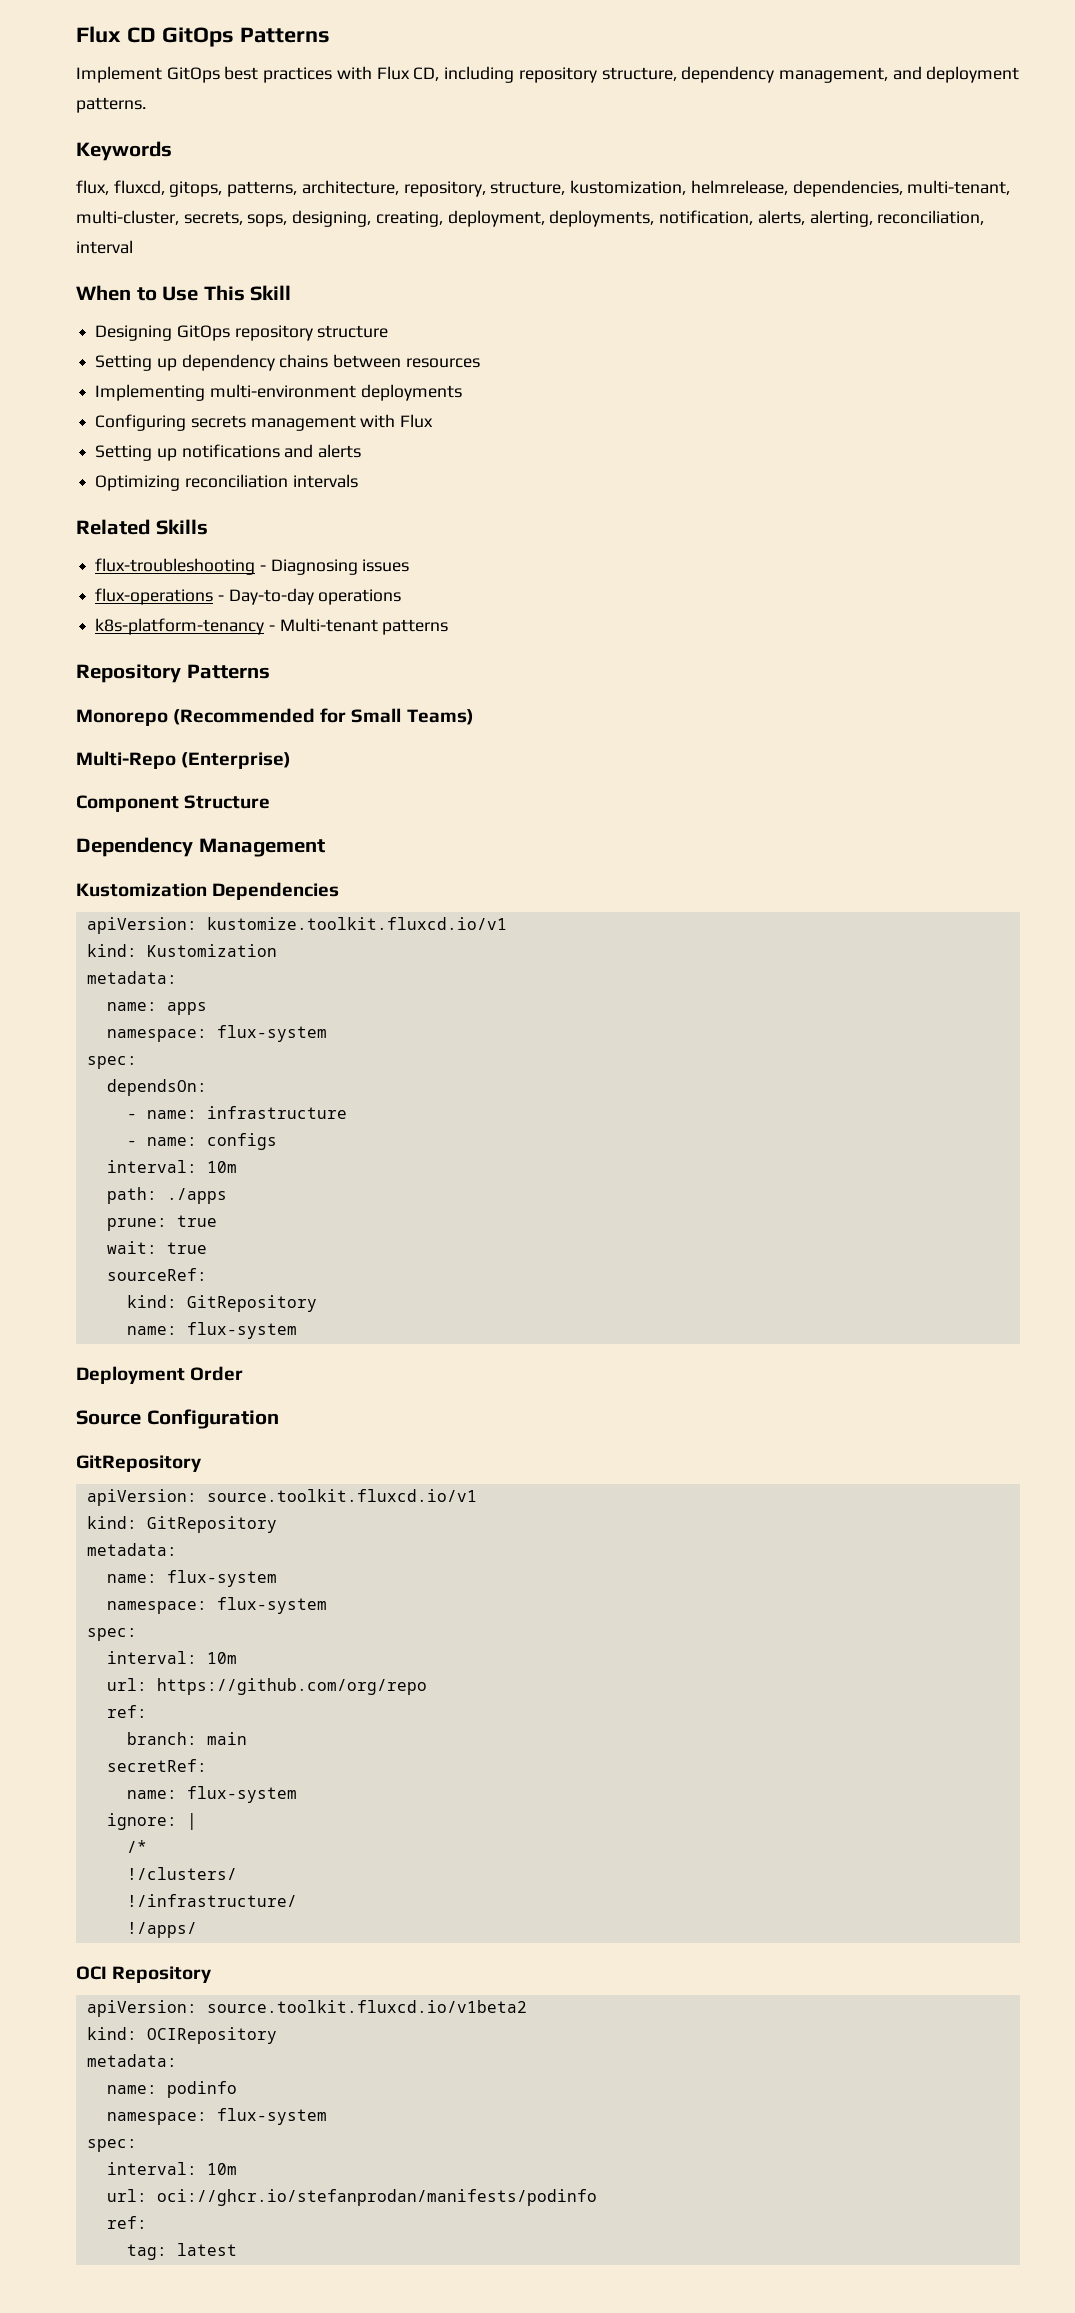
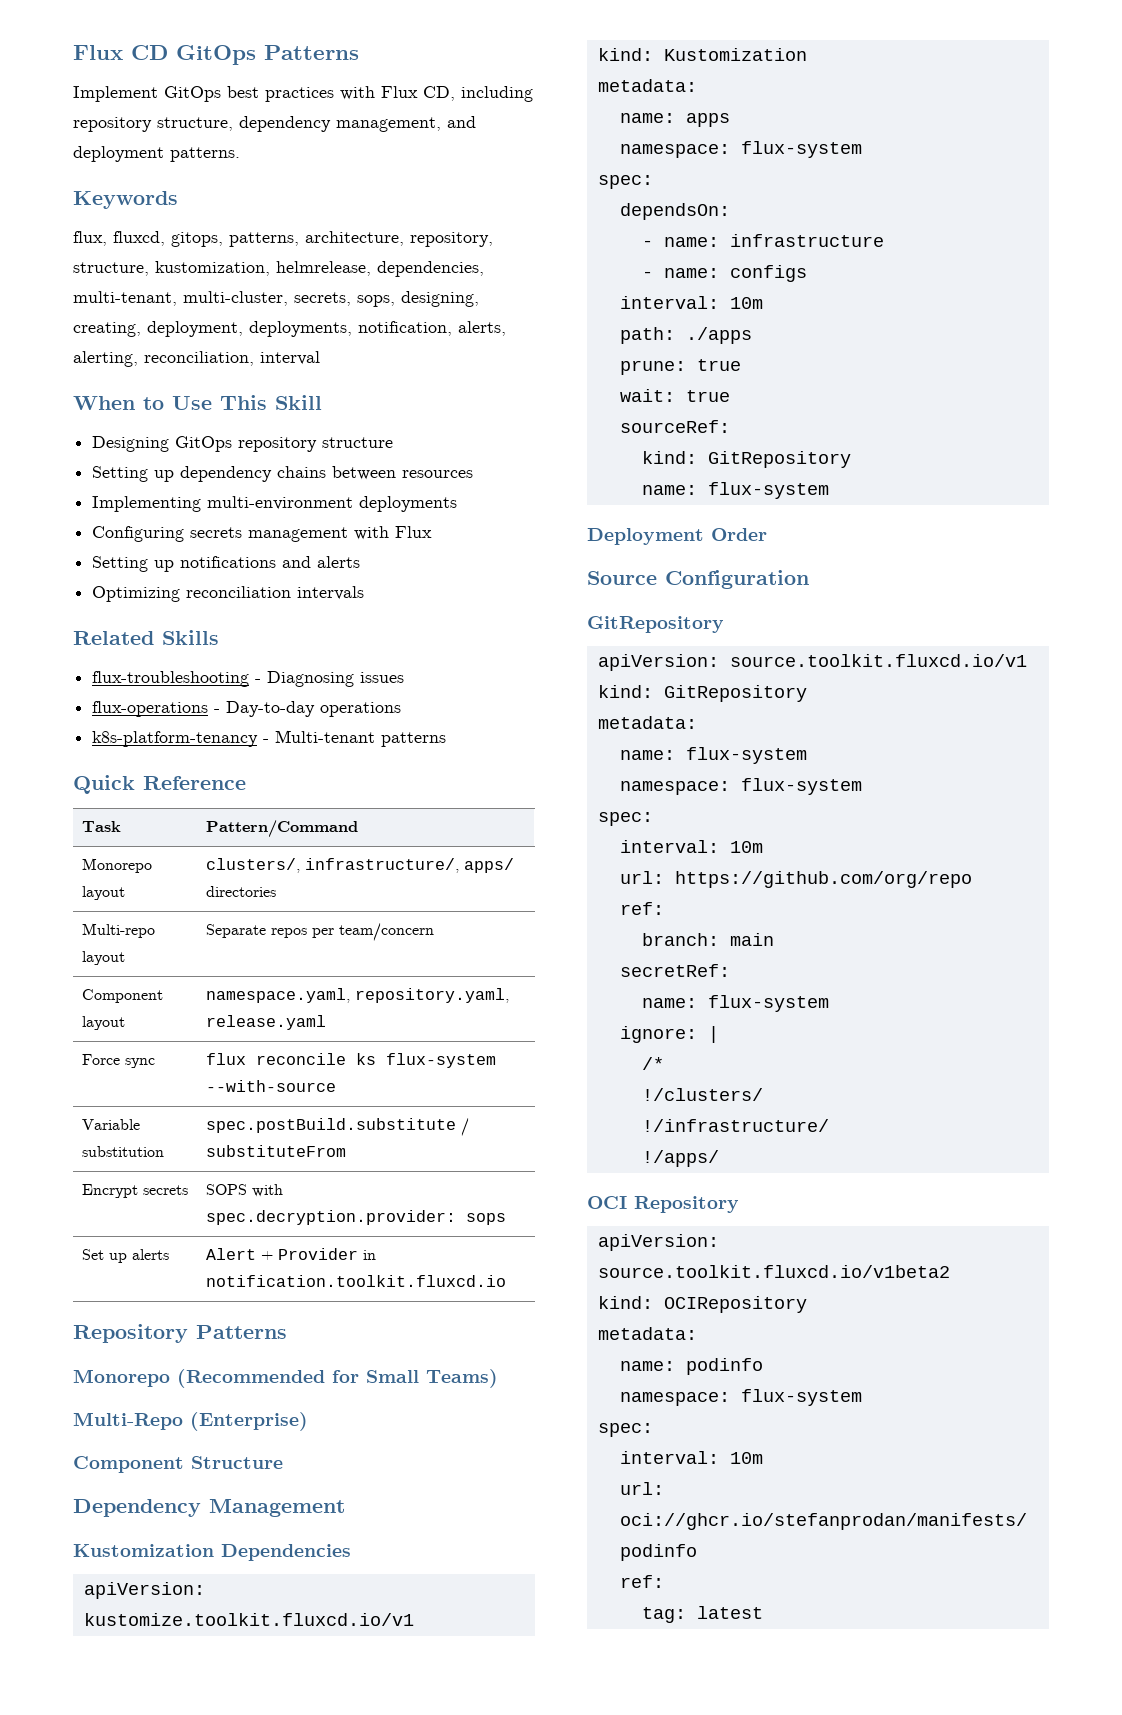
(449, 627) none -> [73,775,246,794] [81,821,121,832] [205,820,358,838] [81,858,152,873] [81,886,125,900] [205,858,514,873] [205,886,276,897] [81,923,155,938] [81,951,125,965] [205,923,434,941] [81,989,163,1003] [81,1016,125,1030] [205,988,509,1003] [205,1015,326,1030] [81,1054,155,1068] [205,1053,496,1068] [205,1080,336,1092] [81,1119,140,1130] [81,1146,164,1157] [205,1118,469,1136] [205,1145,346,1157] [81,1184,188,1198] [205,1184,283,1197] [205,1210,506,1225] [81,1249,169,1263] [205,1248,376,1260] [205,1275,506,1287] // Quick Reference // Task | Pattern/Command // Monorepo layout | clusters/, infrastructure/, apps/ directories // Multi-repo layout | Separate repos per team/concern // Component layout | namespace.yaml, repository.yaml, release.yaml // Force sync | flux reconcile ks flux-system --with-source // Variable substitution | spec.postBuild.substitute / substituteFrom // Encrypt secrets | SOPS with spec.decryption.provider: sops // Set up alerts | Alert + Provider in notification.toolkit.fluxcd.io

